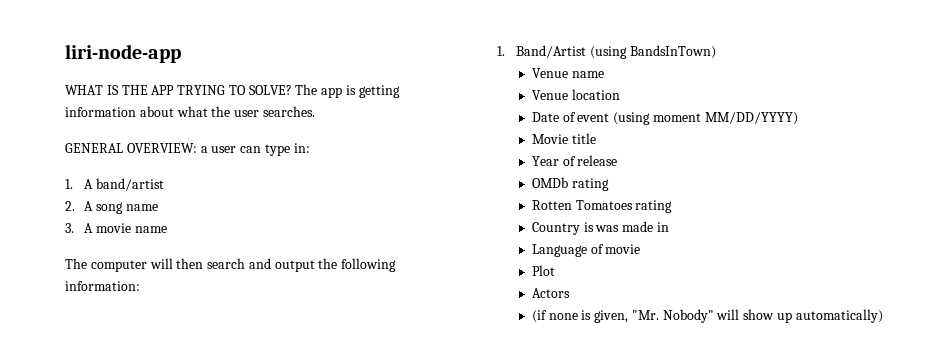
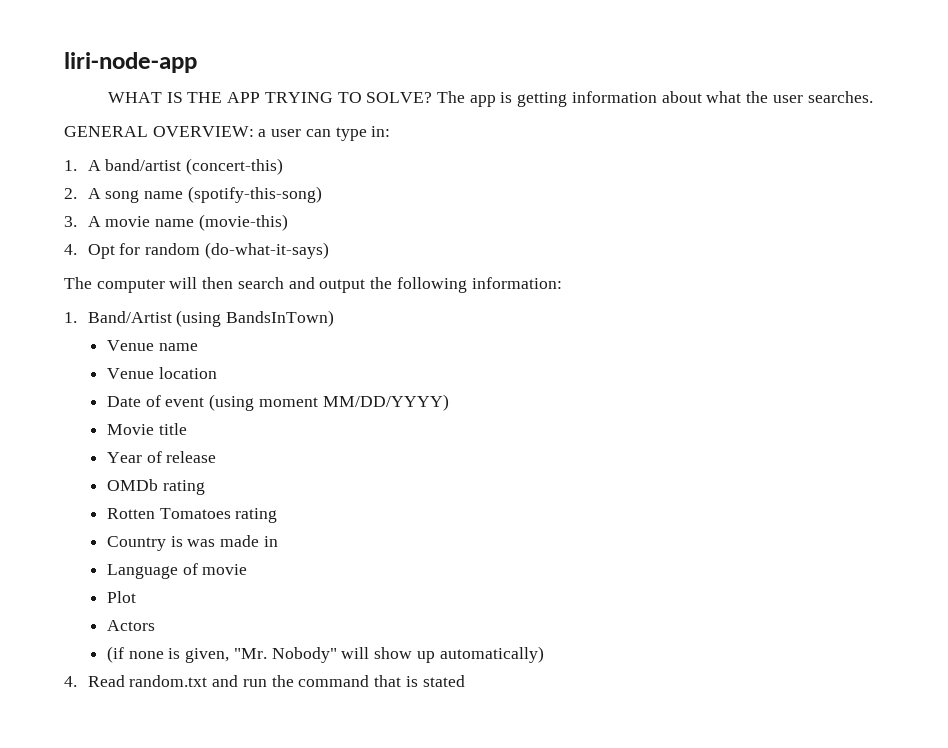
(165, 184) none -> [186,158,284,175] (concert-this)
(158, 207) none -> [187,186,322,203] (spotify-this-song)
(167, 229) none -> [198,214,288,231] [64,242,329,259] (movie-this) // 4. Opt for random (do-what-it-says)
(883, 316) none -> [64,675,465,687] // 4. Read random.txt and run the command that is stated

